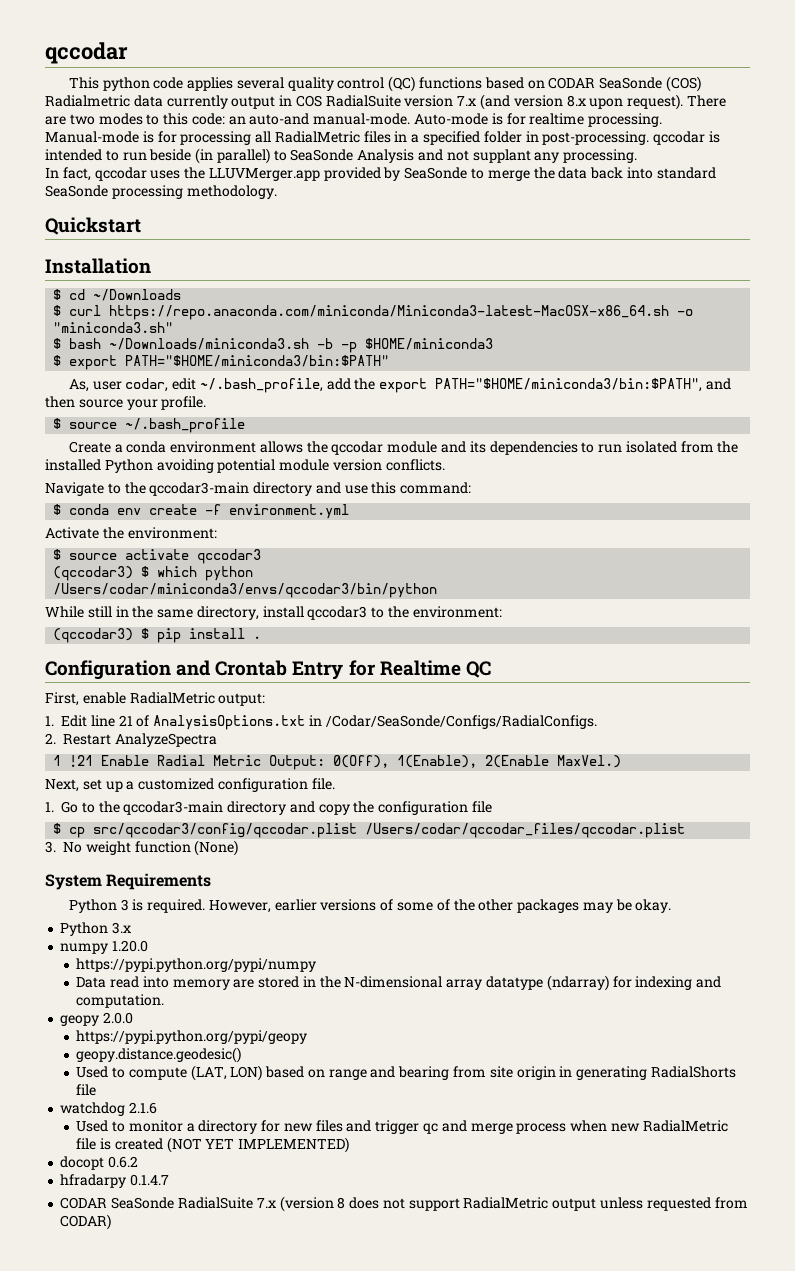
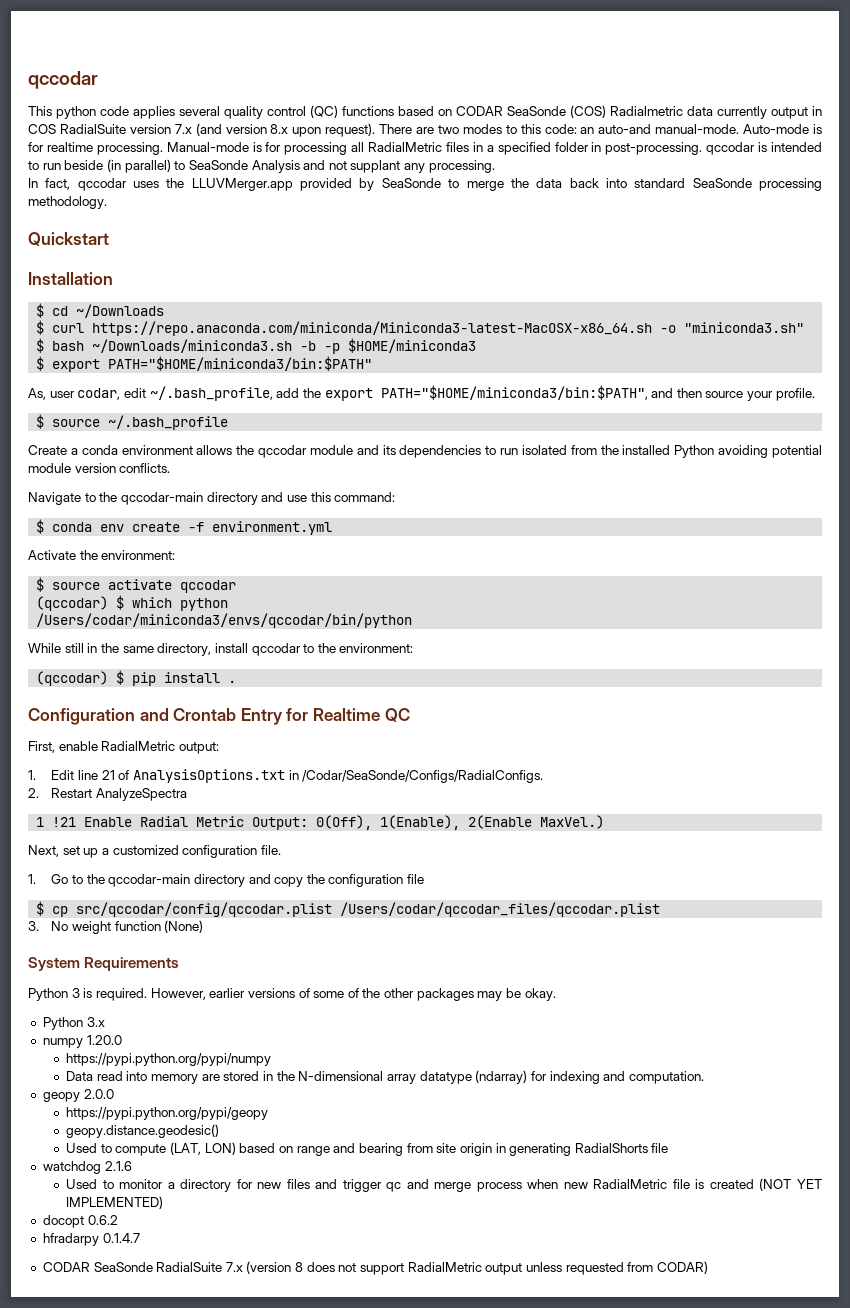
[149,482,250,496] qccodar3-main -> [120,492,203,505] qccodar-main
[197,549,262,564] [53,566,134,581] qccodar3 // (qccodar3) -> [180,580,237,593] [36,596,109,611] qccodar // (qccodar)
[53,583,438,598] /Users/codar/miniconda3/envs/qccodar3/bin/python -> [36,613,413,628] /Users/codar/miniconda3/envs/qccodar/bin/python
[307,606,368,620] qccodar3 -> [251,643,301,656] qccodar
[53,628,134,643] (qccodar3) -> [36,671,109,686] (qccodar)
[123,801,224,815] qccodar3-main -> [108,874,191,887] qccodar-main
[93,823,358,838] src/qccodar3/config/qccodar.plist -> [76,902,333,917] src/qccodar/config/qccodar.plist

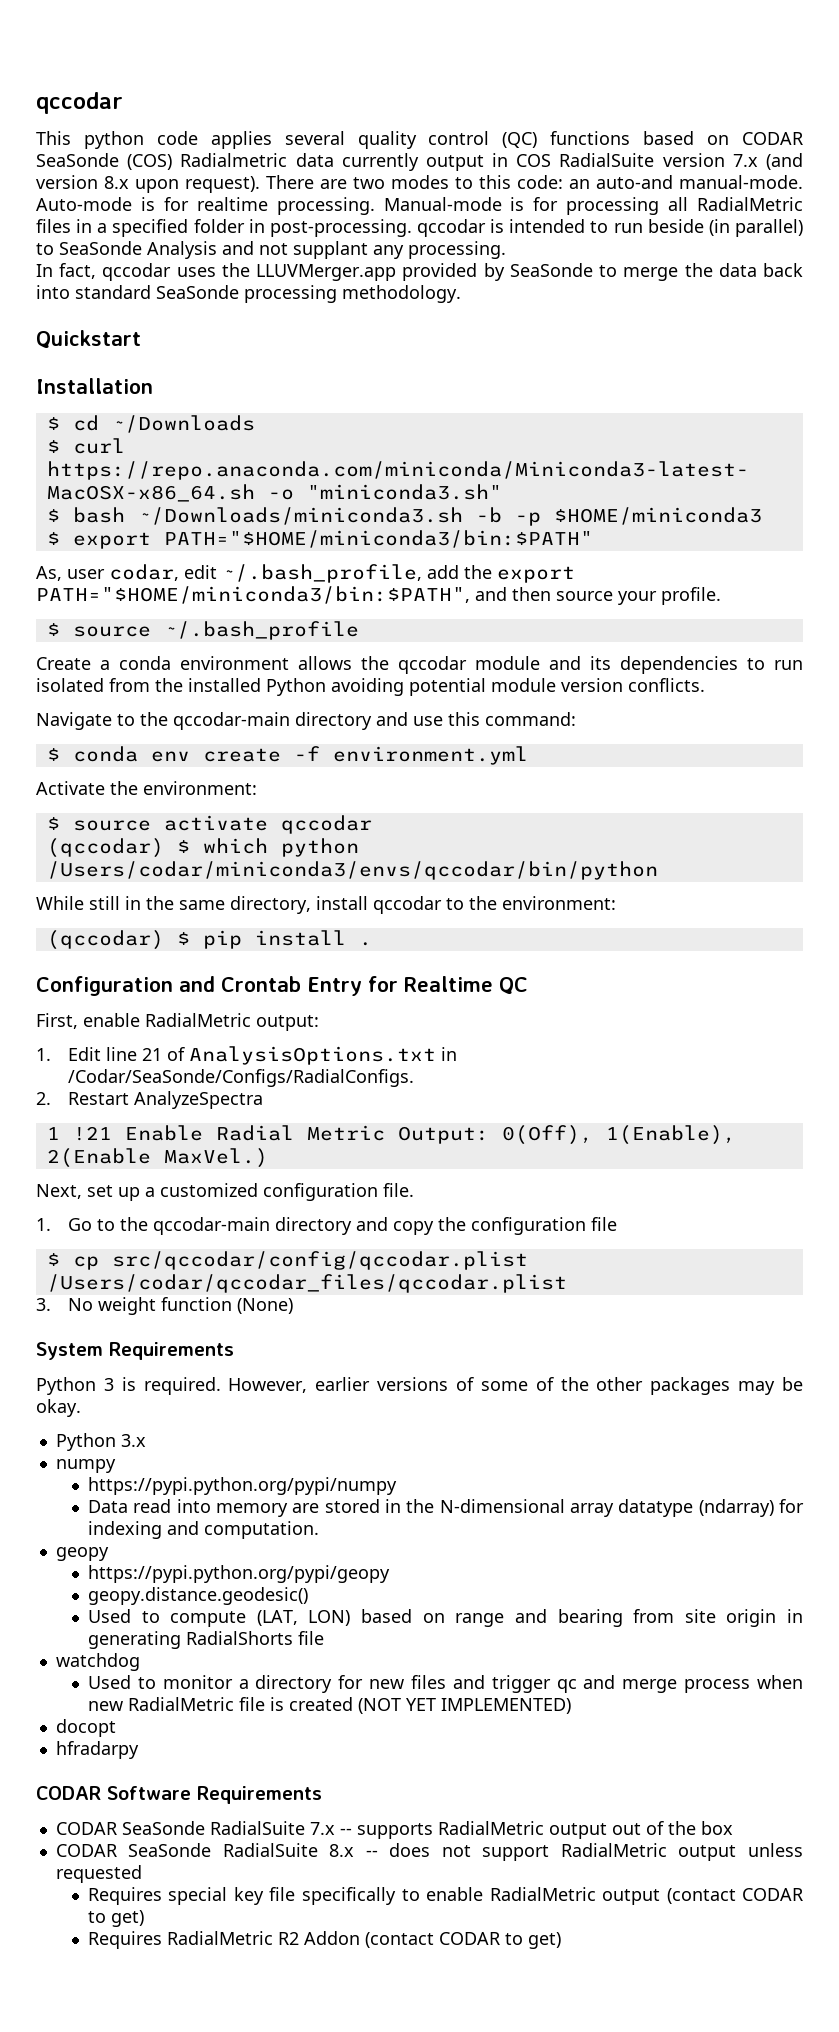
[86,1035,122,1045] 1.20.0 -> (116, 1466) none
[83,1089,114,1099] 2.0.0 -> (109, 1554) none
[104,1161,132,1171] 2.1.6 -> (140, 1662) none
[87,1215,118,1225] 0.6.2 -> (116, 1728) none
[102,1233,140,1243] 0.1.4.7 -> [36,1786,322,1804] // CODAR Software Requirements
[246,1261,304,1274] (version 8 -> [339,1821,733,1839] [55,1843,378,1857] -- supports RadialMetric output out of the box // CODAR SeaSonde RadialSuite 8.x --
[627,1261,708,1274] from CODAR) -> [87,1887,803,1905] [87,1910,144,1927] [87,1931,561,1949] // Requires special key file specifically to enable RadialMetric output (contact CODAR to get) // Requires RadialMetric R2 Addon (contact CODAR to get)

